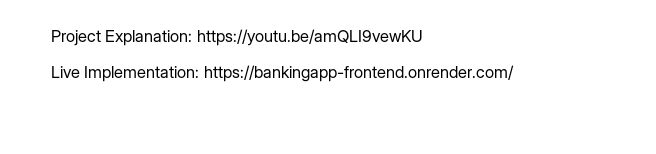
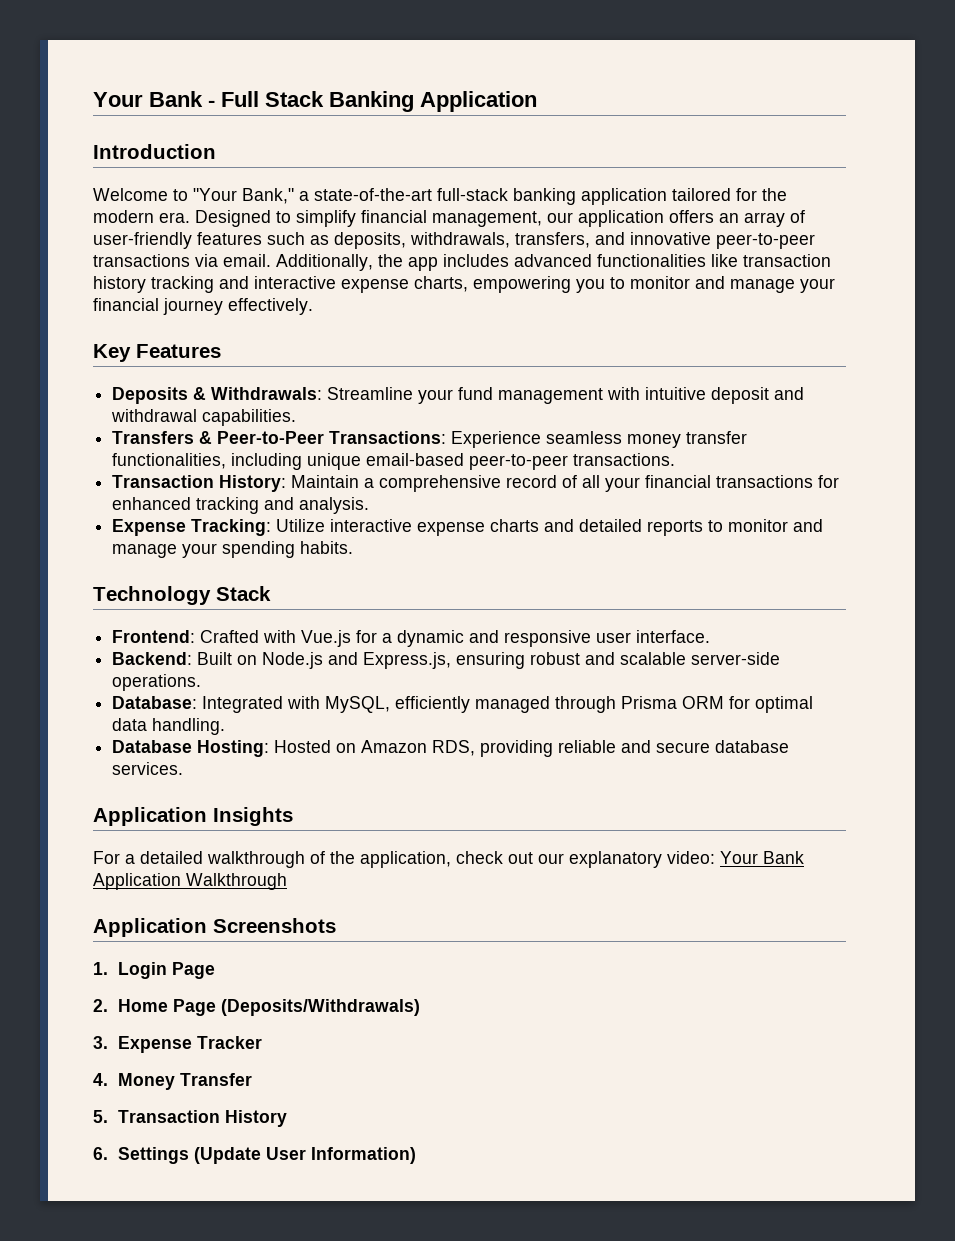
[51,29,423,46] [51,65,514,82] Project Explanation: https://youtu.be/amQLI9vewKU // Live Implementation: https://bankingapp-frontend.onrender.com/ -> [93,91,537,112] [93,144,216,159] [93,188,787,205] [93,210,805,227] [93,232,815,249] [93,254,831,271] [93,276,835,293] [93,298,313,315] [93,344,221,362] [112,387,805,404] [111,409,297,426] [112,431,748,448] [112,453,676,470] [112,475,840,492] [112,497,370,514] [112,519,824,536] [112,541,354,558] [93,586,271,605] [112,630,711,647] [112,652,781,669] [112,674,202,691] [112,696,814,713] [112,718,226,735] [112,740,790,757] [112,762,184,775] [93,807,293,826] [93,851,804,868] [93,873,287,890] [93,918,336,937] [93,962,216,979] [93,999,421,1016] [93,1036,263,1053] [93,1073,253,1090] [93,1110,288,1127] [93,1147,417,1164] Your Bank - Full Stack Banking Application // Introduction // Welcome to "Your Bank," a state-of-the-art full-stack banking application tailored for the modern era. Designed to simplify financial management, our application offers an array of user-friendly features such as deposits, withdrawals, transfers, and innovative peer-to-peer transactions via email. Additionally, the app includes advanced functionalities like transaction history tracking and interactive expense charts, empowering you to monitor and manage your financial journey effectively. // Key Features // Deposits & Withdrawals: Streamline your fund management with intuitive deposit and withdrawal capabilities. // Transfers & Peer-to-Peer Transactions: Experience seamless money transfer functionalities, including unique email-based peer-to-peer transactions. // Transaction History: Maintain a comprehensive record of all your financial transactions for enhanced tracking and analysis. // Expense Tracking: Utilize interactive expense charts and detailed reports to monitor and manage your spending habits. // Technology Stack // Frontend: Crafted with Vue.js for a dynamic and responsive user interface. // Backend: Built on Node.js and Express.js, ensuring robust and scalable server-side operations. // Database: Integrated with MySQL, efficiently managed through Prisma ORM for optimal data handling. // Database Hosting: Hosted on Amazon RDS, providing reliable and secure database services. // Application Insights // For a detailed walkthrough of the application, check out our explanatory video: Your Bank Application Walkthrough // Application Screenshots // 1. Login Page // 2. Home Page (Deposits/Withdrawals) // 3. Expense Tracker // 4. Money Transfer // 5. Transaction History // 6. Settings (Update User Information)

